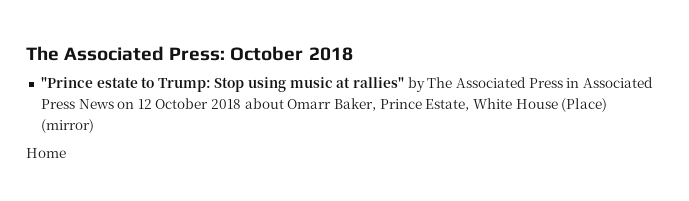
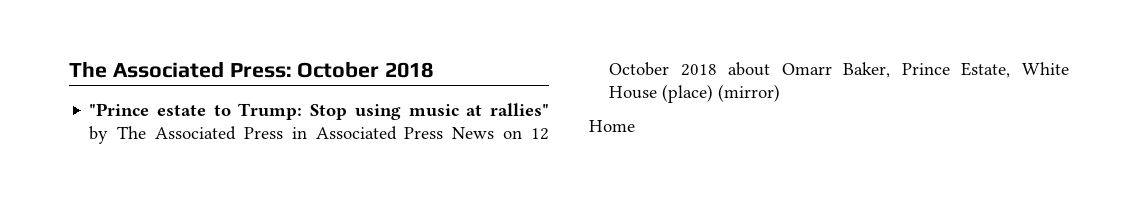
[561,98,608,112] (Place) -> [662,84,714,103] (place)

